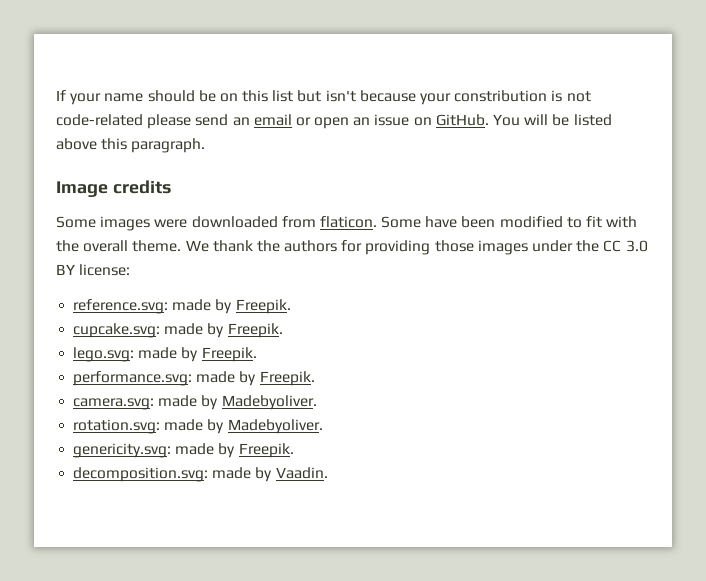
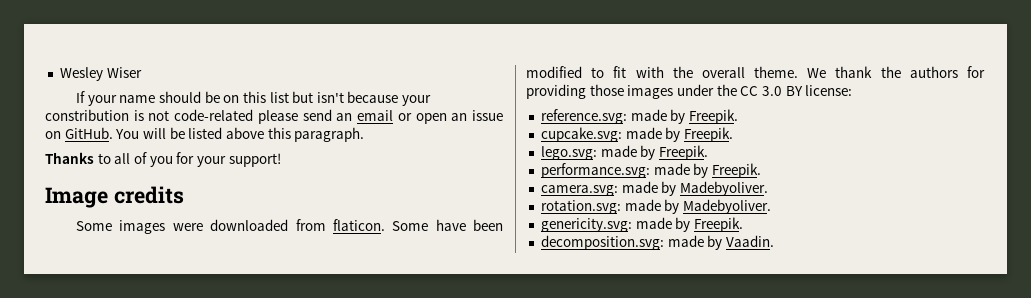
(56, 95) none -> [59,67,142,81] Wesley Wiser //
(206, 145) none -> [45,152,281,167] // Thanks to all of you for your support!

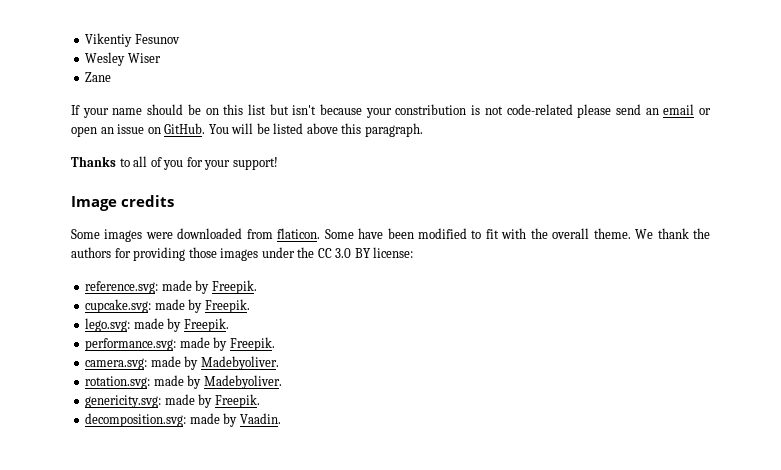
(59, 74) none -> [85,33,180,47] Vikentiy Fesunov //
(142, 72) none -> [85,72,112,82] // Zane

